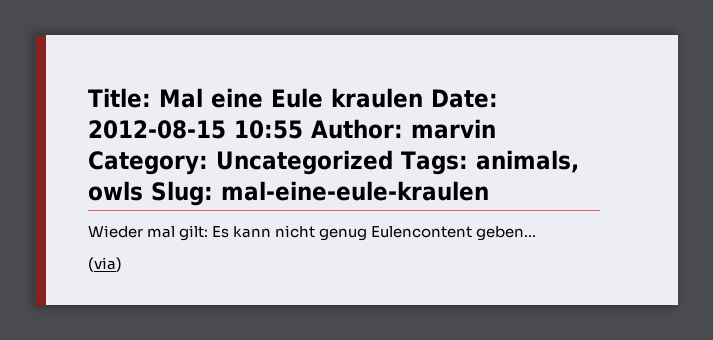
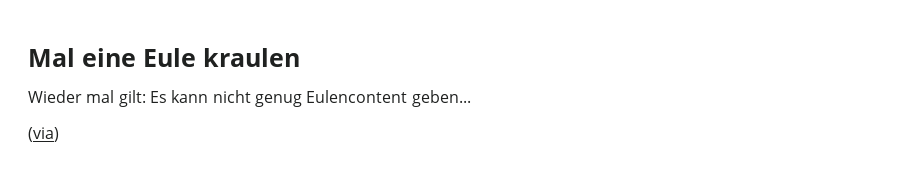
[88,88,151,108] Title: -> (28, 57) none
[431,89,498,108] [88,119,496,139] [88,150,579,175] [88,181,489,206] Date: 2012-08-15 10:55 Author: marvin Category: Uncategorized Tags: animals, owls Slug: mal-eine-eule-kraulen -> (300, 57) none

